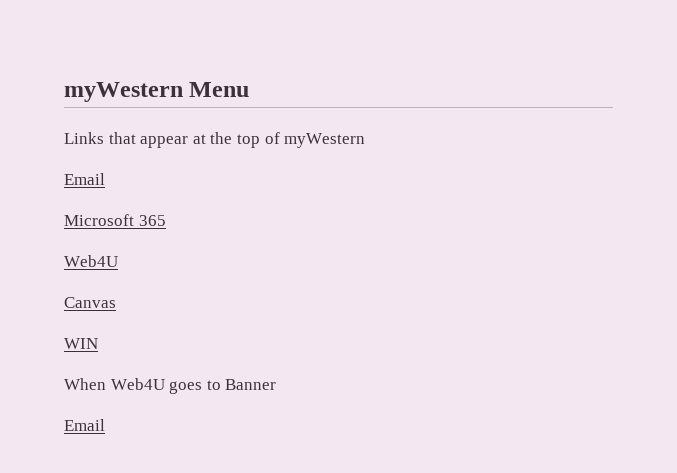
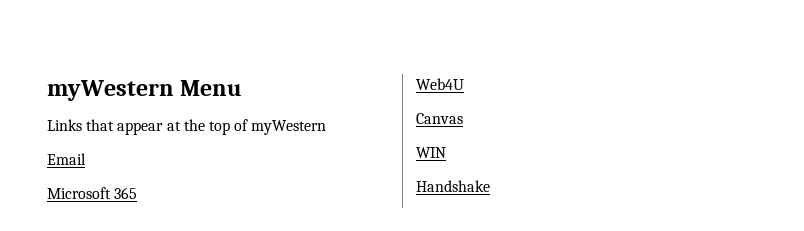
[64,378,277,394] [64,419,105,431] When Web4U goes to Banner // Email -> [416,180,490,192] Handshake

